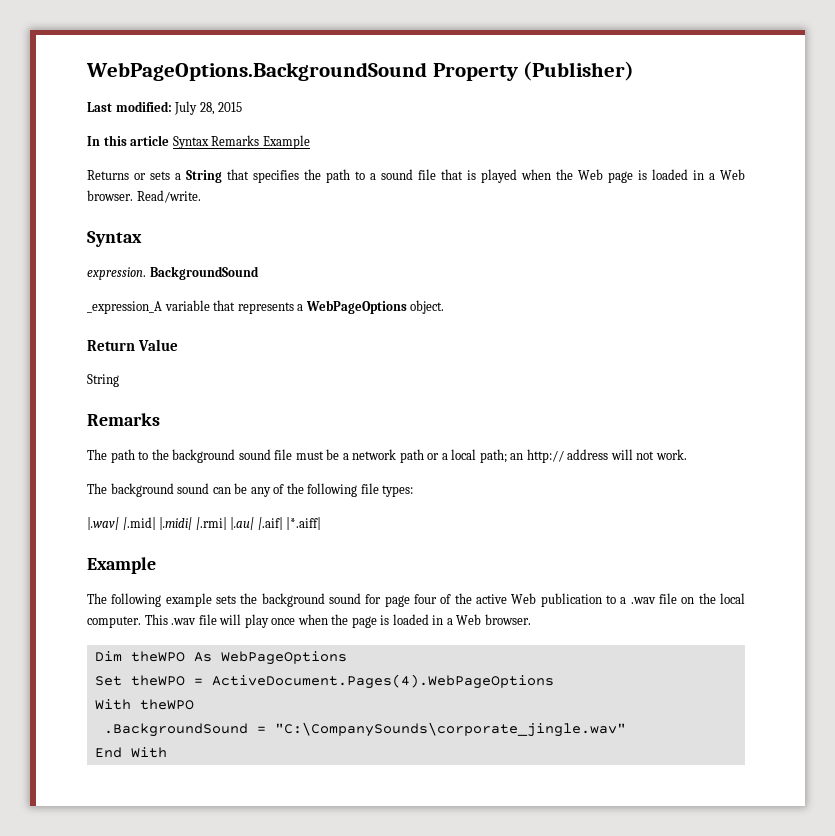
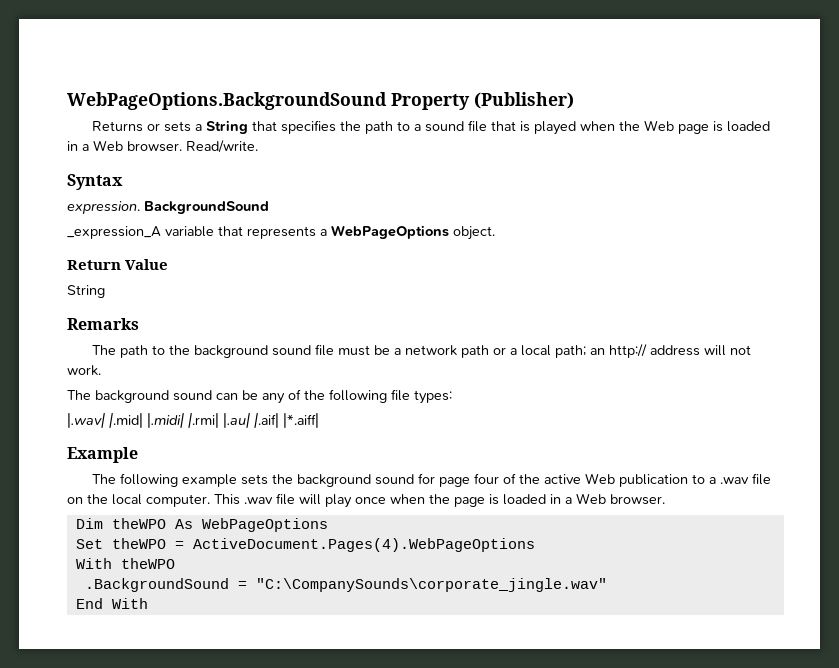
[87,101,243,115] [87,135,310,149] // Last modified: July 28, 2015 // In this article Syntax Remarks Example -> (574, 100) none

